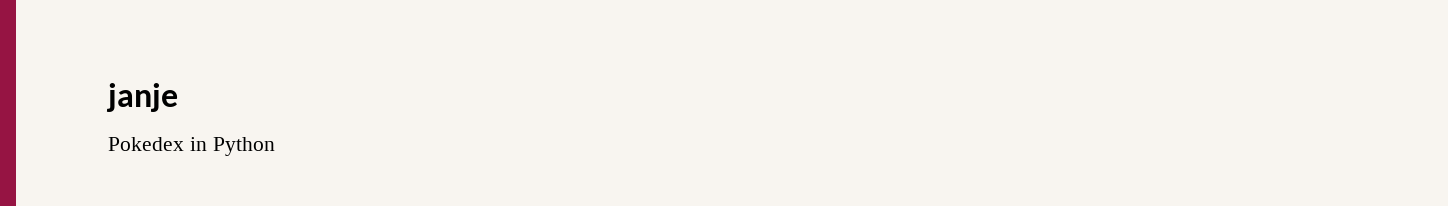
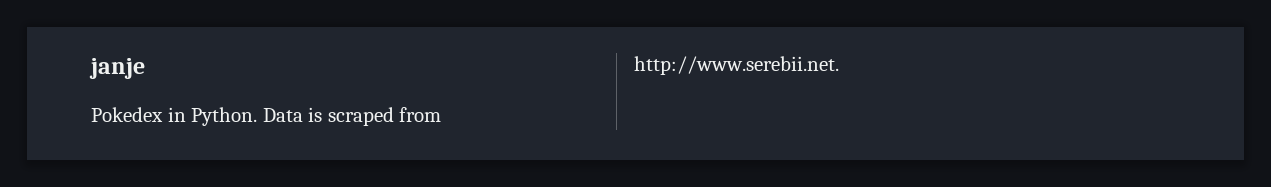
[212,137,275,156] Python -> [191,107,442,126] [634,56,839,75] Python. Data is scraped from http://www.serebii.net.

